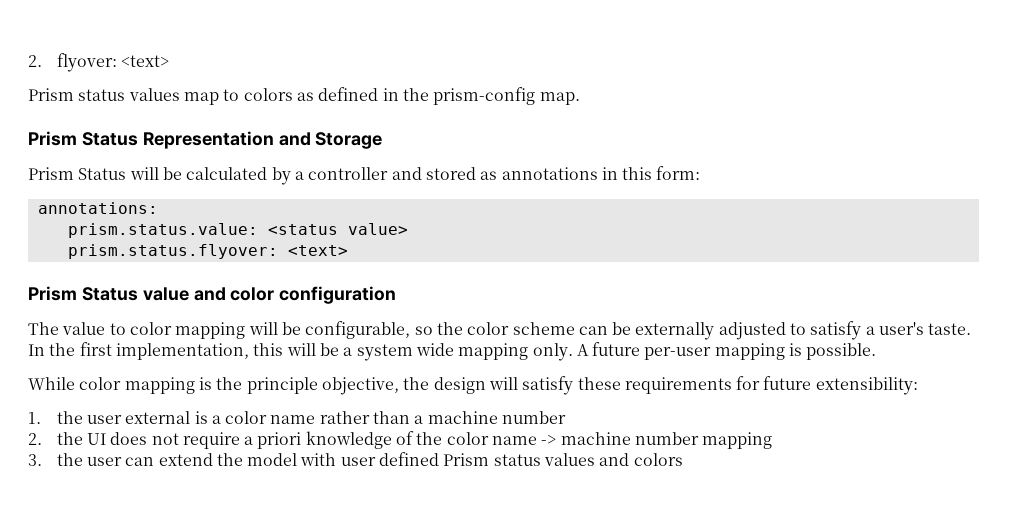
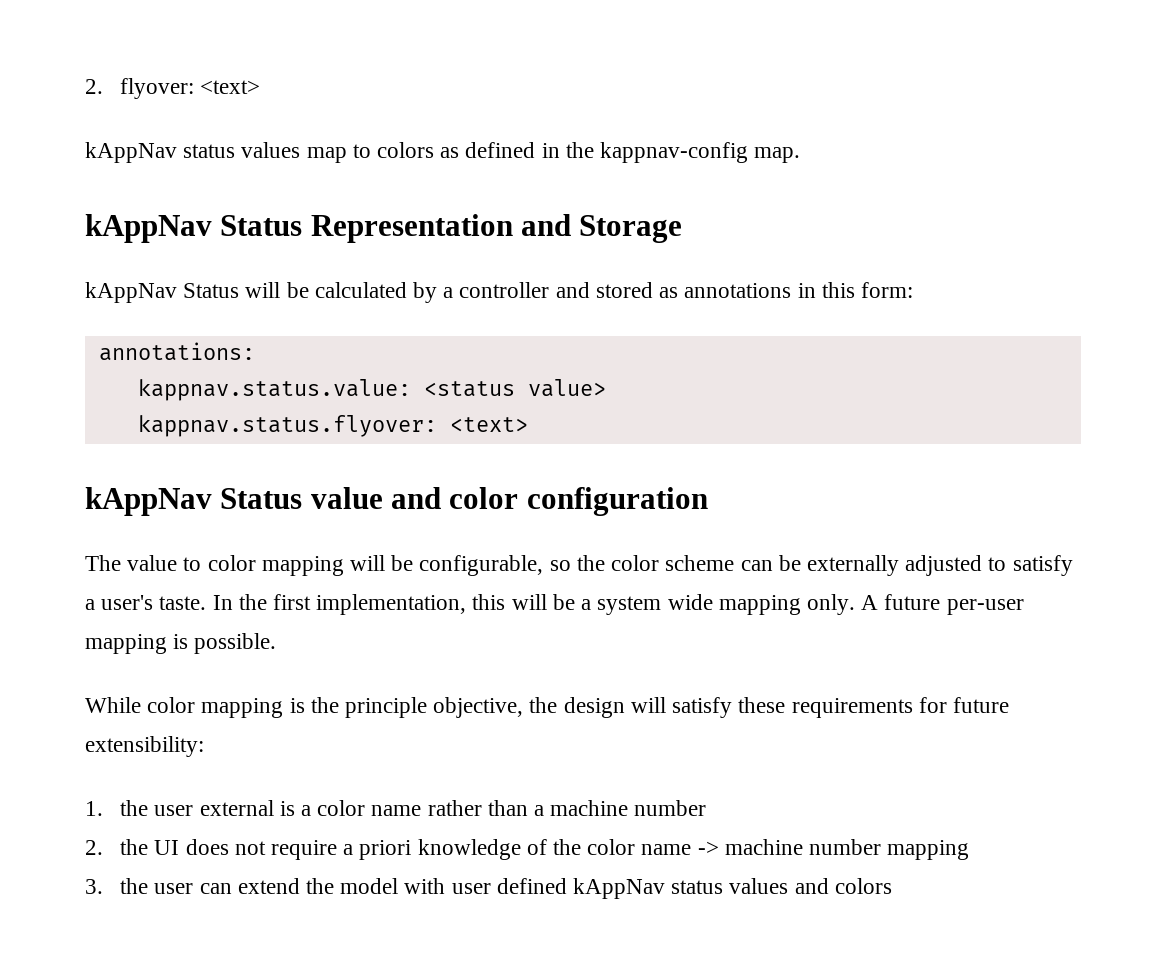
[28,88,74,101] Prism -> [85,142,177,163] kAppNav
[433,87,536,105] prism-config -> [600,142,749,163] kappnav-config
[28,131,77,146] Prism -> [85,214,212,243] kAppNav
[28,167,74,180] Prism -> [85,282,177,303] kAppNav
[67,223,258,238] prism.status.value: -> [137,379,411,401] kappnav.status.value:
[67,244,348,259] [28,286,77,301] prism.status.flyover: <text> // Prism -> [137,415,528,437] [85,487,212,516] kappnav.status.flyover: <text> // kAppNav
[443,453,490,466] Prism -> [572,878,665,899] kAppNav

